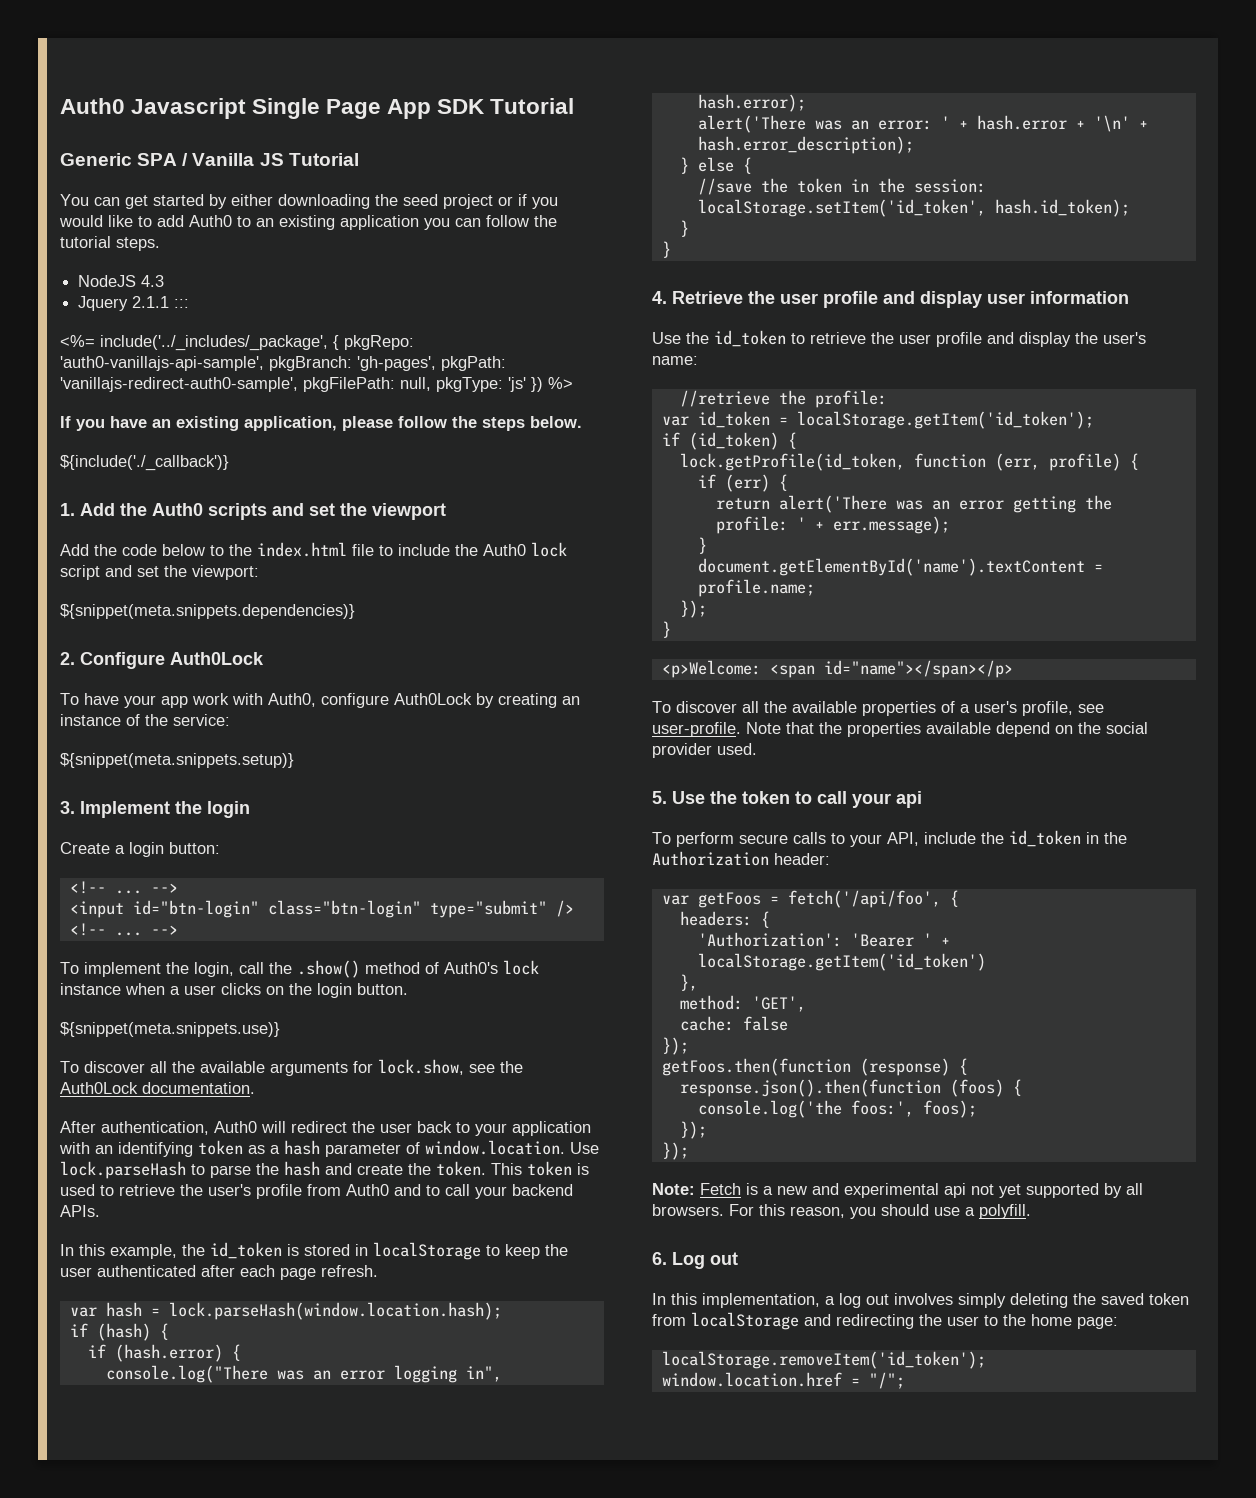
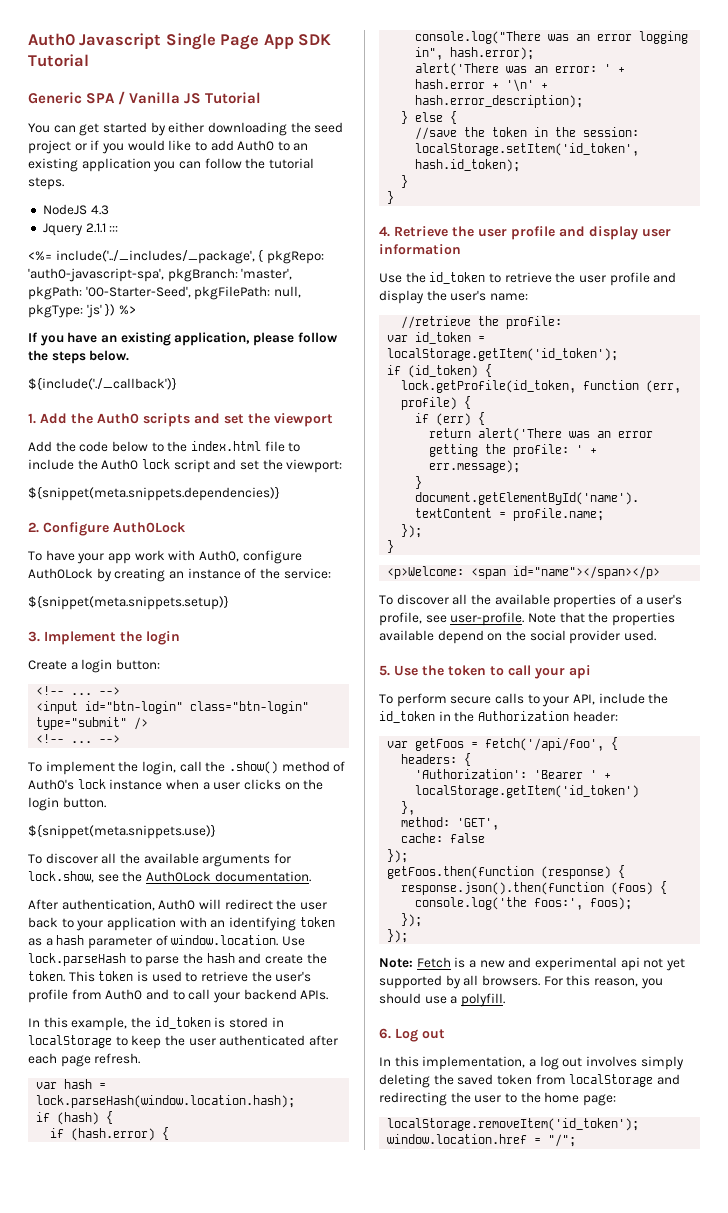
[60,356,506,371] [60,377,298,392] 'auth0-vanillajs-api-sample', pkgBranch: 'gh-pages', pkgPath: 'vanillajs-redirect-auth0-sample', -> [28,268,293,282] [28,286,191,300] 'auth0-javascript-spa', pkgBranch: 'master', pkgPath: '00-Starter-Seed',

